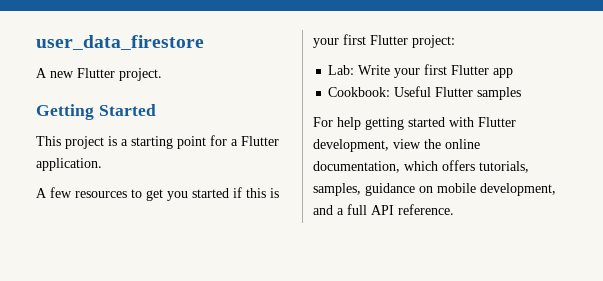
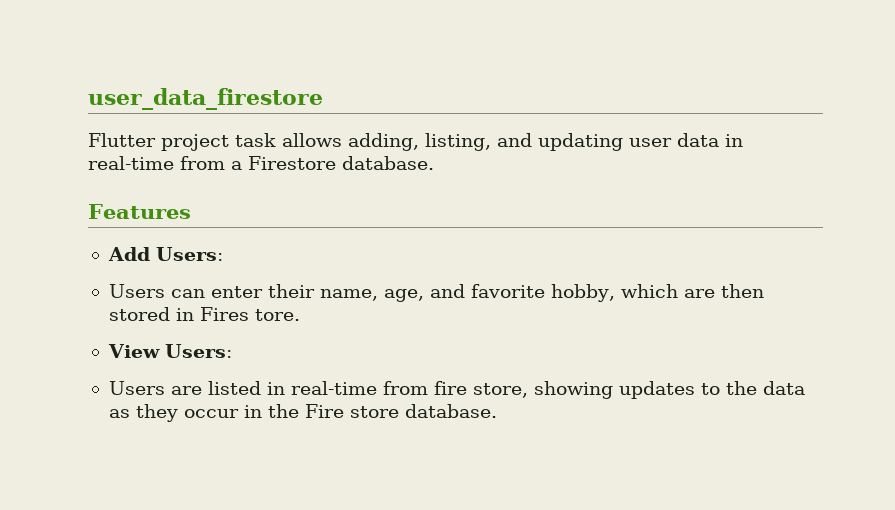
[36,68,162,81] [36,104,156,120] [36,135,279,149] [36,158,102,171] [36,187,279,201] [313,34,455,48] [328,64,514,78] [328,86,522,100] [313,117,516,130] [313,139,480,152] [313,160,529,173] [313,183,556,196] [313,204,454,215] A new Flutter project. // Getting Started // This project is a starting point for a Flutter application. // A few resources to get you started if this is your first Flutter project: // Lab: Write your first Flutter app // Cookbook: Useful Flutter samples // For help getting started with Flutter development, view the online documentation, which offers tutorials, samples, guidance on mobile development, and a full API reference. -> [88,133,743,151] [88,156,434,170] [88,204,191,219] [107,247,223,261] [108,284,764,302] [108,307,300,321] [107,344,232,358] [108,381,805,399] [108,404,497,422] Flutter project task allows adding, listing, and updating user data in real-time from a Firestore database. // Features // Add Users: // Users can enter their name, age, and favorite hobby, which are then stored in Fires tore. // View Users: // Users are listed in real-time from fire store, showing updates to the data as they occur in the Fire store database.

